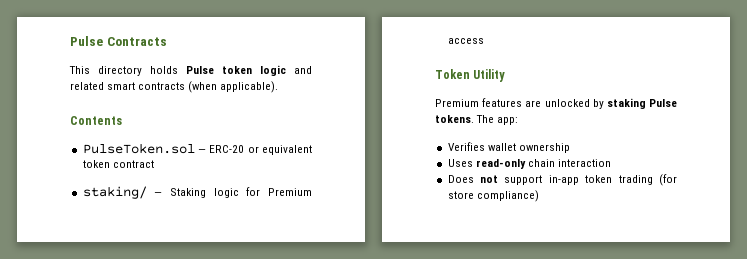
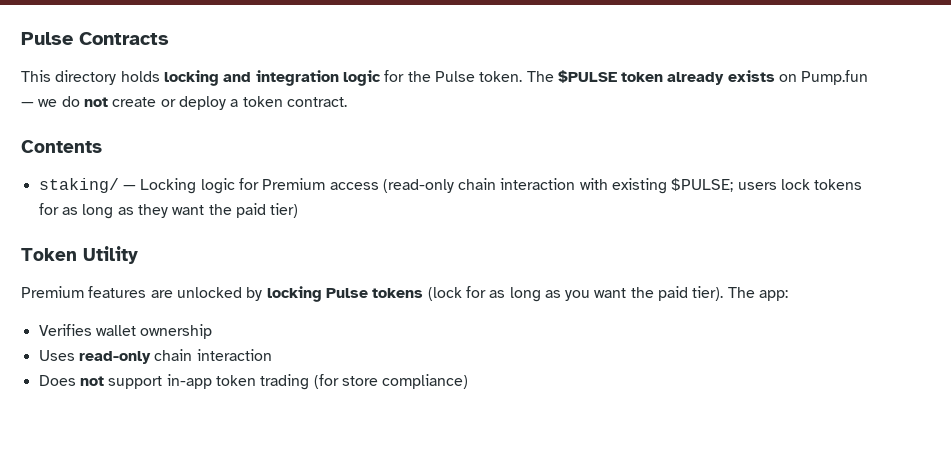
[186,65,312,76] [70,81,279,93] [70,116,122,125] [82,143,312,155] [82,160,154,168] Pulse token logic and related smart contracts (when applicable). // Contents // PulseToken.sol — ERC-20 or equivalent token contract -> [163,70,869,86] [21,96,347,110] [21,140,102,153] locking and integration logic for the Pulse token. The $PULSE token already exists on Pump.fun — we do not create or deploy a token contract. // Contents
[169,188,206,198] Staking -> [140,178,197,194] Locking
(484, 41) none -> [382,178,863,194] [38,203,299,219] (read-only chain interaction with existing $PULSE; users lock tokens for as long as they want the paid tier)
[606,98,677,109] [435,115,474,123] staking Pulse tokens. -> [266,286,724,302] locking Pulse tokens (lock for as long as you want the paid tier).

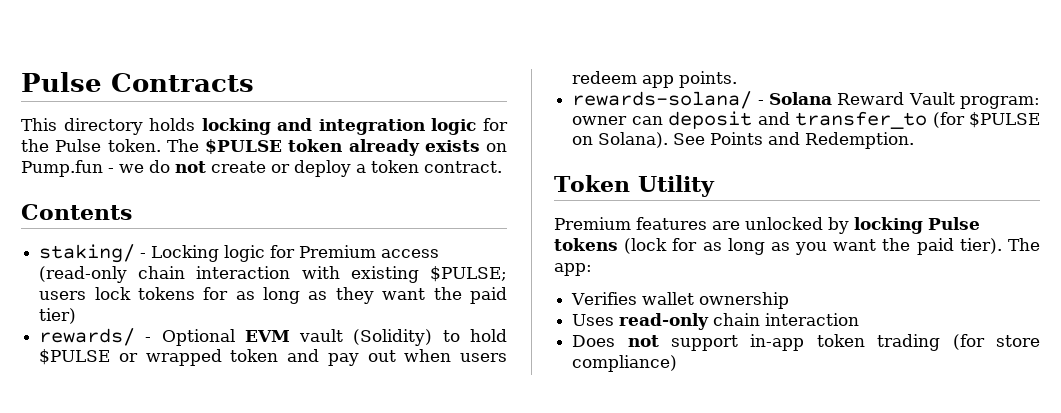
[21,102,34,107] — -> [108,168,114,173] -
[122,185,136,190] — -> [140,253,147,258] -
(299, 210) none -> [39,328,508,346] [39,349,507,366] [572,71,738,88] [572,91,1040,109] [572,111,1040,129] [572,132,915,149] // rewards/ - Optional EVM vault (Solidity) to hold $PULSE or wrapped token and pay out when users redeem app points. // rewards-solana/ - Solana Reward Vault program: owner can deposit and transfer_to (for $PULSE on Solana). See Points and Redemption.

